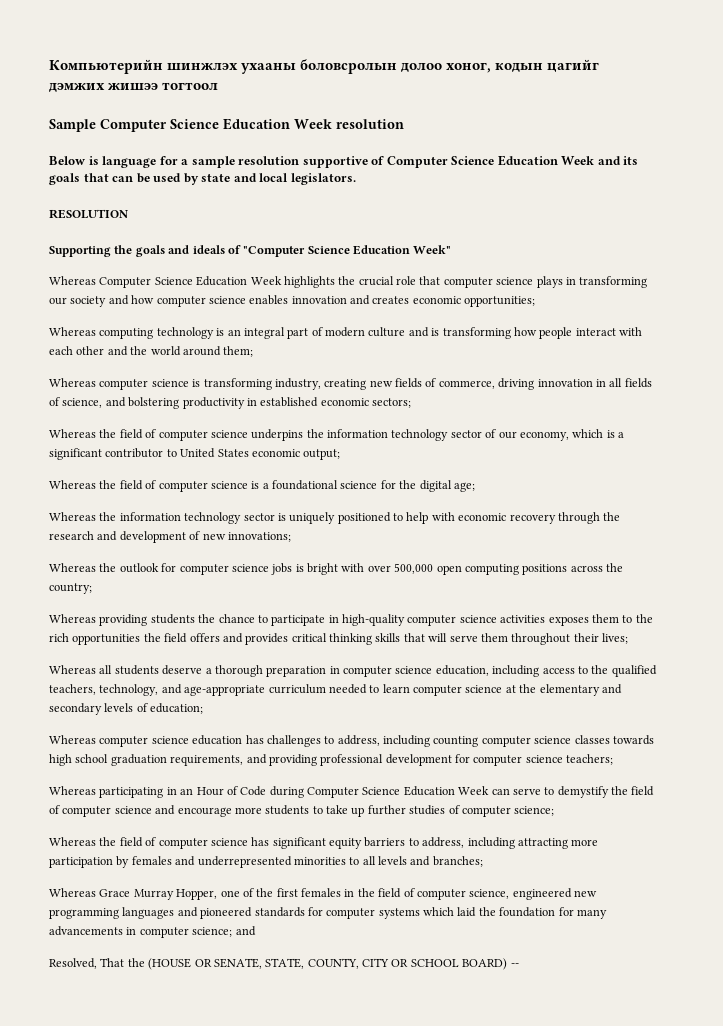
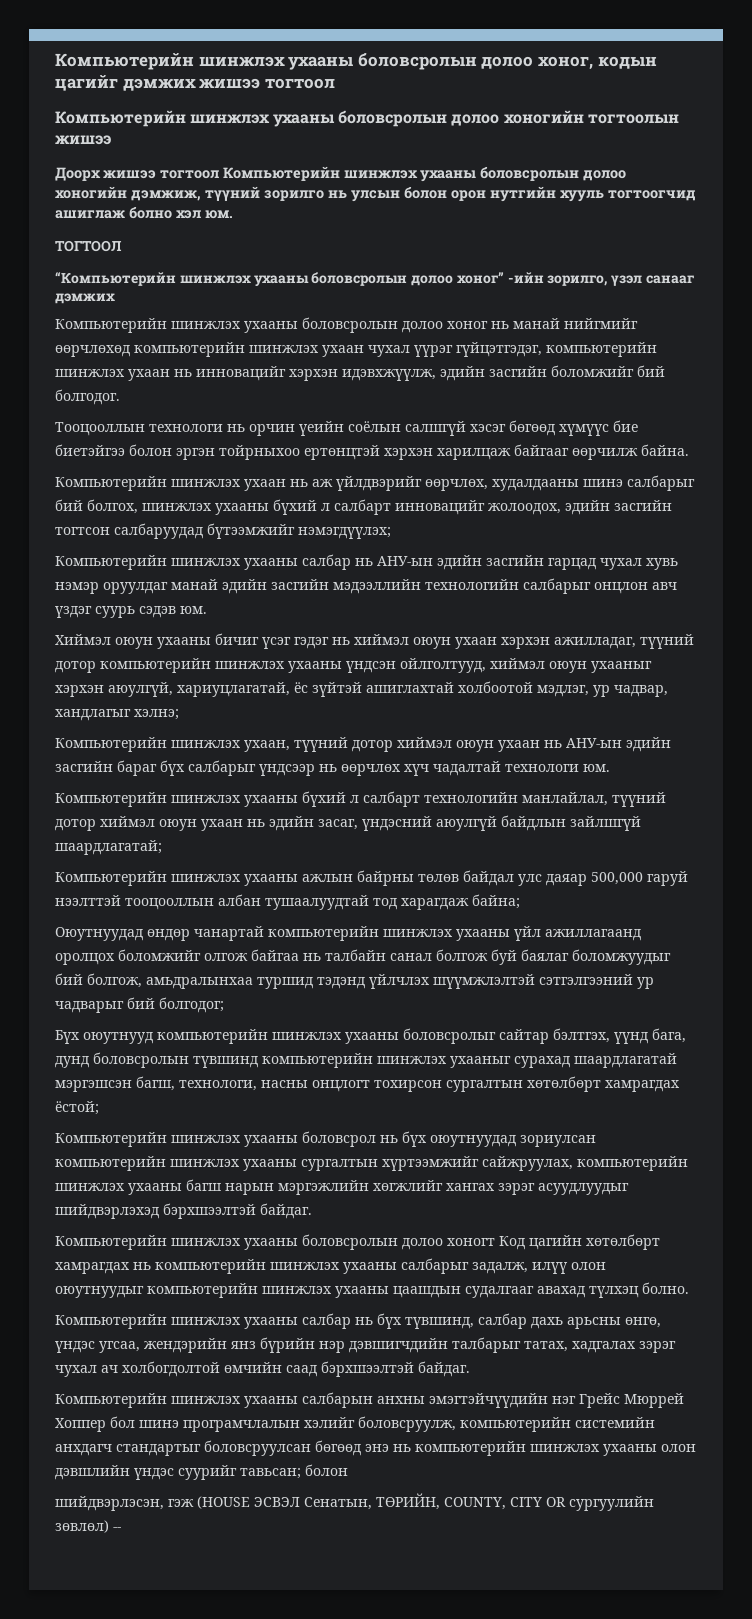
[49,118,404,132] [49,155,639,168] [49,173,356,185] [49,209,128,219] [49,245,452,257] [49,276,648,288] [49,295,536,307] [49,327,642,339] [49,346,254,357] [49,378,652,390] [49,397,411,409] [49,429,624,441] [49,448,341,460] [49,480,475,492] [49,512,621,524] [49,531,291,543] [49,563,623,575] [49,583,92,594] [49,614,653,626] [49,633,628,645] [49,665,657,677] [49,684,622,696] [49,703,204,715] [49,735,654,747] [49,754,614,766] [49,786,655,798] [49,805,555,817] [49,837,599,849] [49,856,483,868] [49,888,597,900] [49,907,607,919] [49,926,256,938] [49,958,305,970] Sample Computer Science Education Week resolution // Below is language for a sample resolution supportive of Computer Science Education Week and its goals that can be used by state and local legislators. // RESOLUTION // Supporting the goals and ideals of "Computer Science Education Week" // Whereas Computer Science Education Week highlights the crucial role that computer science plays in transforming our society and how computer science enables innovation and creates economic opportunities; // Whereas computing technology is an integral part of modern culture and is transforming how people interact with each other and the world around them; // Whereas computer science is transforming industry, creating new fields of commerce, driving innovation in all fields of science, and bolstering productivity in established economic sectors; // Whereas the field of computer science underpins the information technology sector of our economy, which is a significant contributor to United States economic output; // Whereas the field of computer science is a foundational science for the digital age; // Whereas the information technology sector is uniquely positioned to help with economic recovery through the research and development of new innovations; // Whereas the outlook for computer science jobs is bright with over 500,000 open computing positions across the country; // Whereas providing students the chance to participate in high-quality computer science activities exposes them to the rich opportunities the field offers and provides critical thinking skills that will serve them throughout their lives; // Whereas all students deserve a thorough preparation in computer science education, including access to the qualified teachers, technology, and age-appropriate curriculum needed to learn computer science at the elementary and secondary levels of education; // Whereas computer science education has challenges to address, including counting computer science classes towards high school graduation requirements, and providing professional development for computer science teachers; // Whereas participating in an Hour of Code during Computer Science Education Week can serve to demystify the field of computer science and encourage more students to take up further studies of computer science; // Whereas the field of computer science has significant equity barriers to address, including attracting more participation by females and underrepresented minorities to all levels and branches; // Whereas Grace Murray Hopper, one of the first females in the field of computer science, engineered new programming languages and pioneered standards for computer systems which laid the foundation for many advancements in computer science; and // Resolved, That the (HOUSE OR SENATE, STATE, -> [55,110,679,127] [55,135,111,145] [55,166,626,182] [55,186,696,202] [55,206,233,219] [55,240,122,252] [55,272,695,286] [55,293,115,304] [55,317,638,333] [55,342,657,357] [55,365,665,381] [55,389,120,405] [55,420,638,436] [55,444,689,460] [55,475,695,491] [55,499,672,515] [55,523,391,539] [55,554,678,570] [55,578,677,594] [55,606,207,618] [55,633,694,649] [55,658,652,673] [55,681,668,697] [55,709,179,721] [55,737,671,752] [55,760,610,776] [55,791,666,807] [55,815,641,831] [55,840,162,855] [55,870,688,886] [55,894,520,910] [55,926,641,941] [55,949,671,965] [55,973,654,989] [55,997,224,1013] [55,1028,686,1044] [55,1052,677,1068] [55,1076,680,1092] [55,1101,99,1115] [55,1131,596,1147] [55,1156,688,1171] [55,1179,629,1195] [55,1203,312,1219] [55,1234,660,1250] [55,1258,606,1274] [55,1282,689,1298] [55,1313,661,1329] [55,1337,676,1353] [55,1361,470,1377] [55,1392,684,1408] [55,1416,655,1432] [55,1440,696,1456] [55,1464,348,1480] [55,1493,440,1511] Компьютерийн шинжлэх ухааны боловсролын долоо хоногийн тогтоолын жишээ // Доорх жишээ тогтоол Компьютерийн шинжлэх ухааны боловсролын долоо хоногийн дэмжиж, түүний зорилго нь улсын болон орон нутгийн хууль тогтоогчид ашиглаж болно хэл юм. // ТОГТООЛ // “Компьютерийн шинжлэх ухааны боловсролын долоо хоног” -ийн зорилго, үзэл санааг дэмжих // Компьютерийн шинжлэх ухааны боловсролын долоо хоног нь манай нийгмийг өөрчлөхөд компьютерийн шинжлэх ухаан чухал үүрэг гүйцэтгэдэг, компьютерийн шинжлэх ухаан нь инновацийг хэрхэн идэвхжүүлж, эдийн засгийн боломжийг бий болгодог. // Тооцооллын технологи нь орчин үеийн соёлын салшгүй хэсэг бөгөөд хүмүүс бие биетэйгээ болон эргэн тойрныхоо ертөнцтэй хэрхэн харилцаж байгааг өөрчилж байна. // Компьютерийн шинжлэх ухаан нь аж үйлдвэрийг өөрчлөх, худалдааны шинэ салбарыг бий болгох, шинжлэх ухааны бүхий л салбарт инновацийг жолоодох, эдийн засгийн тогтсон салбаруудад бүтээмжийг нэмэгдүүлэх; // Компьютерийн шинжлэх ухааны салбар нь АНУ-ын эдийн засгийн гарцад чухал хувь нэмэр оруулдаг манай эдийн засгийн мэдээллийн технологийн салбарыг онцлон авч үздэг суурь сэдэв юм. // Хиймэл оюун ухааны бичиг үсэг гэдэг нь хиймэл оюун ухаан хэрхэн ажилладаг, түүний дотор компьютерийн шинжлэх ухааны үндсэн ойлголтууд, хиймэл оюун ухааныг хэрхэн аюулгүй, хариуцлагатай, ёс зүйтэй ашиглахтай холбоотой мэдлэг, ур чадвар, хандлагыг хэлнэ; // Компьютерийн шинжлэх ухаан, түүний дотор хиймэл оюун ухаан нь АНУ-ын эдийн засгийн бараг бүх салбарыг үндсээр нь өөрчлөх хүч чадалтай технологи юм. // Компьютерийн шинжлэх ухааны бүхий л салбарт технологийн манлайлал, түүний дотор хиймэл оюун ухаан нь эдийн засаг, үндэсний аюулгүй байдлын зайлшгүй шаардлагатай; // Компьютерийн шинжлэх ухааны ажлын байрны төлөв байдал улс даяар 500,000 гаруй нээлттэй тооцооллын албан тушаалуудтай тод харагдаж байна; // Оюутнуудад өндөр чанартай компьютерийн шинжлэх ухааны үйл ажиллагаанд оролцох боломжийг олгож байгаа нь талбайн санал болгож буй баялаг боломжуудыг бий болгож, амьдралынхаа туршид тэдэнд үйлчлэх шүүмжлэлтэй сэтгэлгээний ур чадварыг бий болгодог; // Бүх оюутнууд компьютерийн шинжлэх ухааны боловсролыг сайтар бэлтгэх, үүнд бага, дунд боловсролын түвшинд компьютерийн шинжлэх ухааныг сурахад шаардлагатай мэргэшсэн багш, технологи, насны онцлогт тохирсон сургалтын хөтөлбөрт хамрагдах ёстой; // Компьютерийн шинжлэх ухааны боловсрол нь бүх оюутнуудад зориулсан компьютерийн шинжлэх ухааны сургалтын хүртээмжийг сайжруулах, компьютерийн шинжлэх ухааны багш нарын мэргэжлийн хөгжлийг хангах зэрэг асуудлуудыг шийдвэрлэхэд бэрхшээлтэй байдаг. // Компьютерийн шинжлэх ухааны боловсролын долоо хоногт Код цагийн хөтөлбөрт хамрагдах нь компьютерийн шинжлэх ухааны салбарыг задалж, илүү олон оюутнуудыг компьютерийн шинжлэх ухааны цаашдын судалгааг авахад түлхэц болно. // Компьютерийн шинжлэх ухааны салбар нь бүх түвшинд, салбар дахь арьсны өнгө, үндэс угсаа, жендэрийн янз бүрийн нэр дэвшигчдийн талбарыг татах, хадгалах зэрэг чухал ач холбогдолтой өмчийн саад бэрхшээлтэй байдаг. // Компьютерийн шинжлэх ухааны салбарын анхны эмэгтэйчүүдийн нэг Грейс Мюррей Хоппер бол шинэ програмчлалын хэлийг боловсруулж, компьютерийн системийн анхдагч стандартыг боловсруулсан бөгөөд энэ нь компьютерийн шинжлэх ухааны олон дэвшлийн үндэс суурийг тавьсан; болон // шийдвэрлэсэн, гэж (HOUSE ЭСВЭЛ Сенатын, ТӨРИЙН,
[410,958,508,970] SCHOOL BOARD) -> [569,1496,654,1511] [55,1520,109,1533] сургуулийн зөвлөл)

